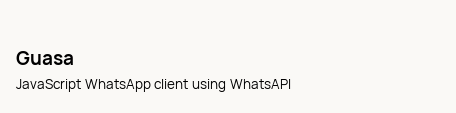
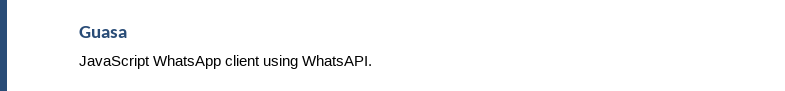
[229,79,291,89] WhatsAPI -> [302,55,373,66] WhatsAPI.

